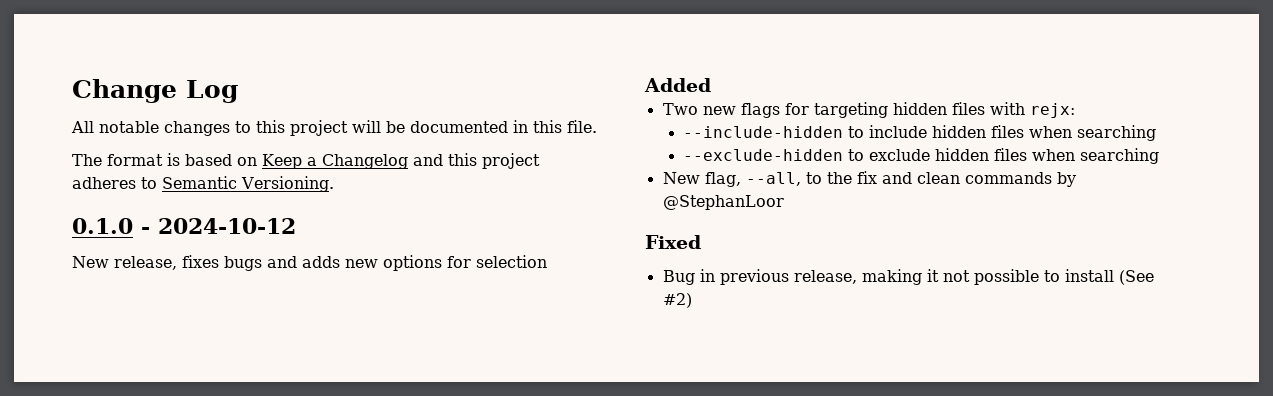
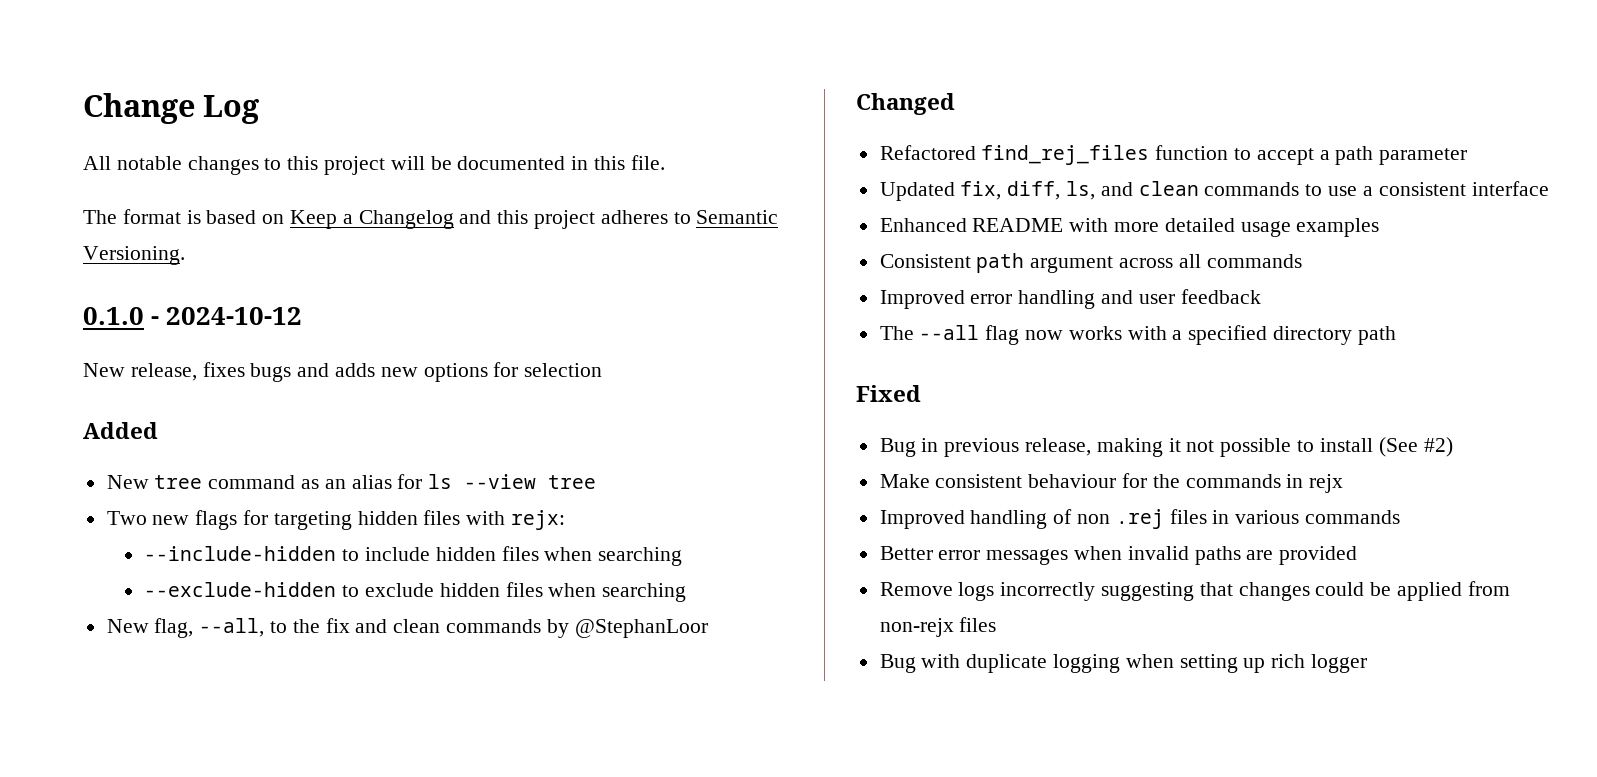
(711, 85) none -> [106,474,597,489] // New tree command as an alias for ls --view tree
(784, 202) none -> [856,93,955,115] [879,145,1468,165] [879,181,1549,201] [879,218,1380,237] [879,253,1302,273] [879,289,1261,309] [879,325,1396,345] // Changed // Refactored find_rej_files function to accept a path parameter // Updated fix, diff, ls, and clean commands to use a consistent interface // Enhanced README with more detailed usage examples // Consistent path argument across all commands // Improved error handling and user feedback // The --all flag now works with a specified directory path
(692, 300) none -> [879,473,1344,493] [879,509,1401,529] [879,546,1358,565] [879,581,1510,601] [879,617,997,637] [879,654,1368,673] // Make consistent behaviour for the commands in rejx // Improved handling of non .rej files in various commands // Better error messages when invalid paths are provided // Remove logs incorrectly suggesting that changes could be applied from non-rejx files // Bug with duplicate logging when setting up rich logger

